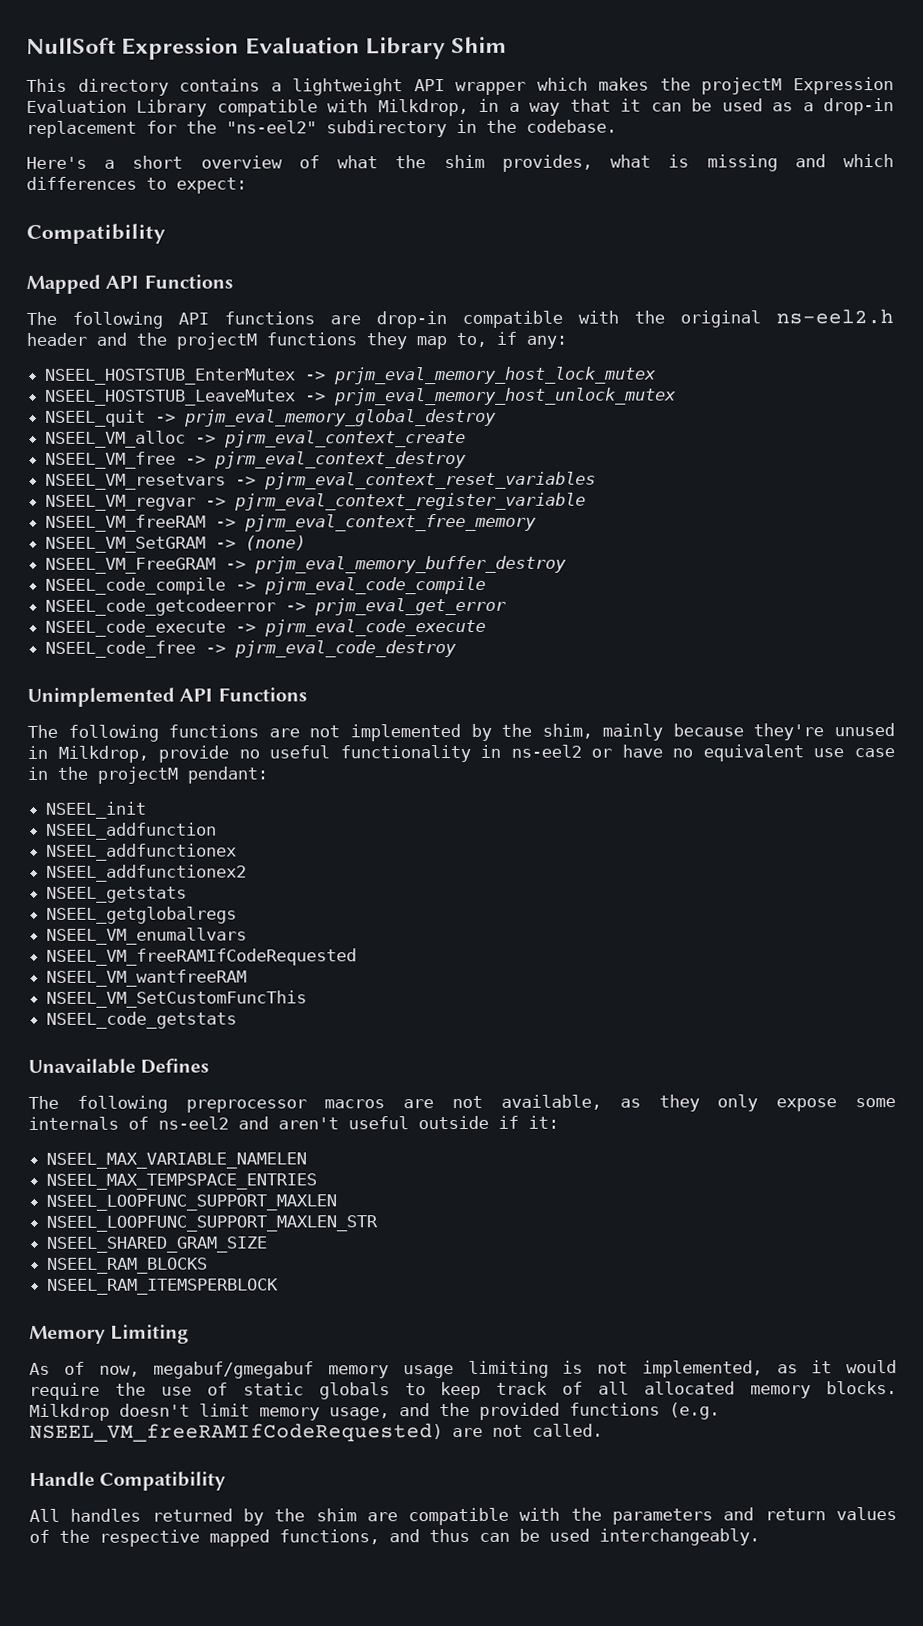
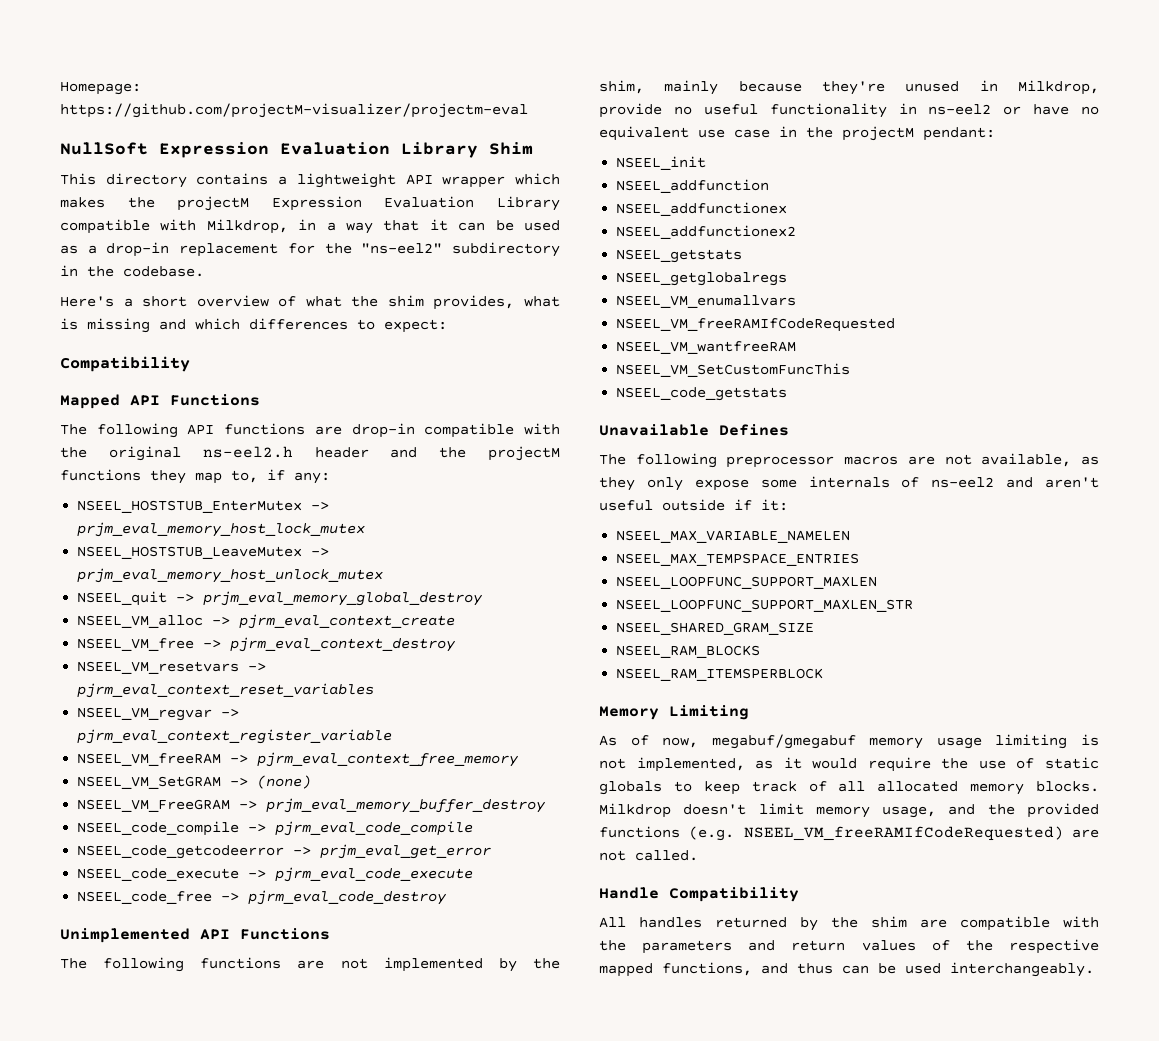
(26, 45) none -> [60,81,141,95] [60,103,528,118] Homepage: https://github.com/projectM-visualizer/projectm-eval //

